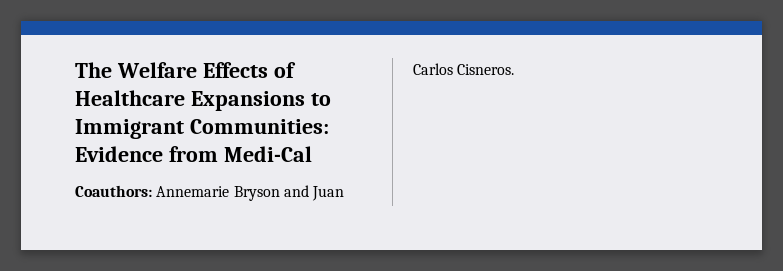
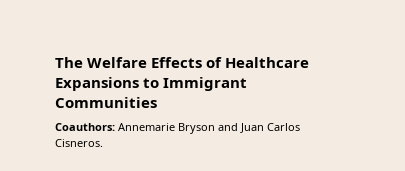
[189,119,329,134] [75,146,312,162] Communities: Evidence from Medi-Cal -> [55,97,157,108] Communities

